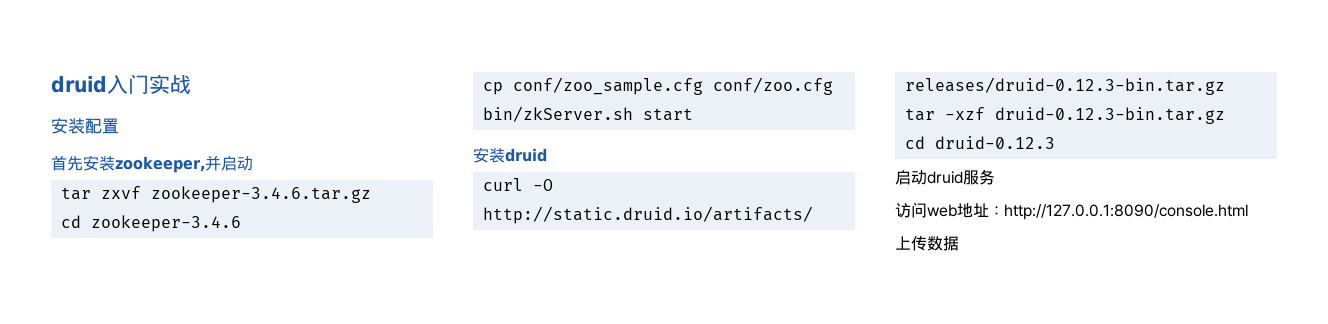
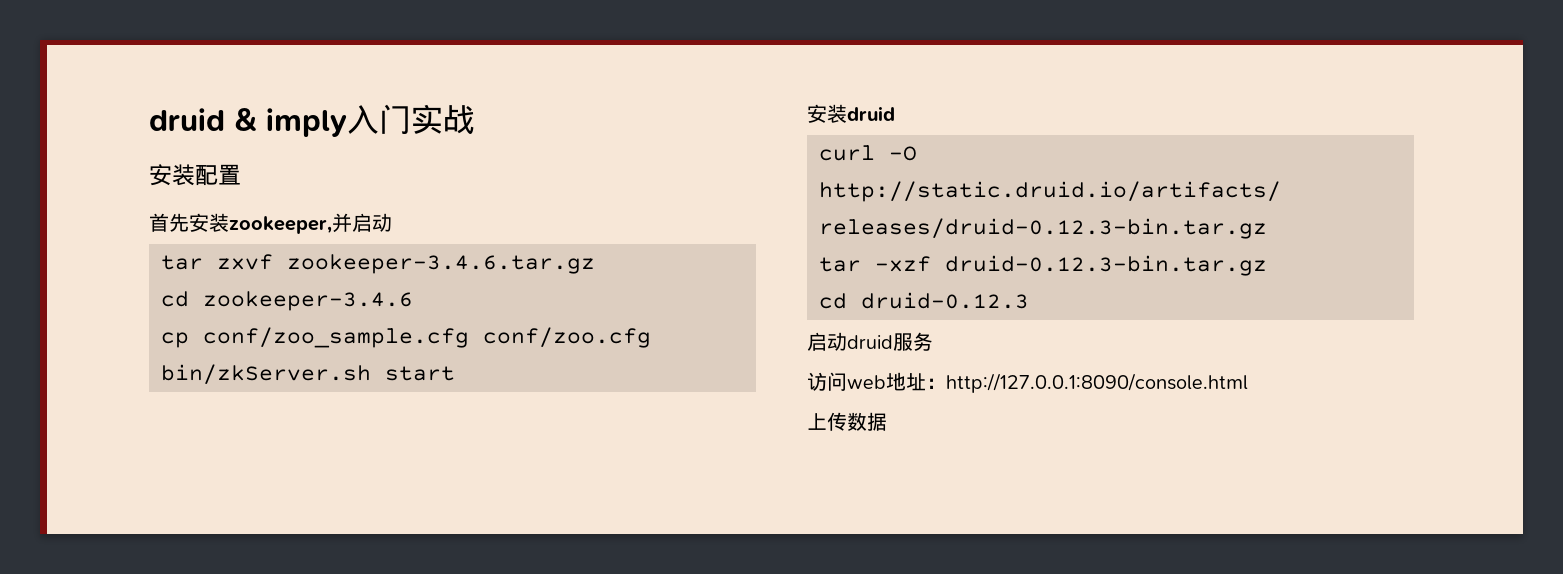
[51,76,107,93] druid -> [149,108,347,137] druid & imply

